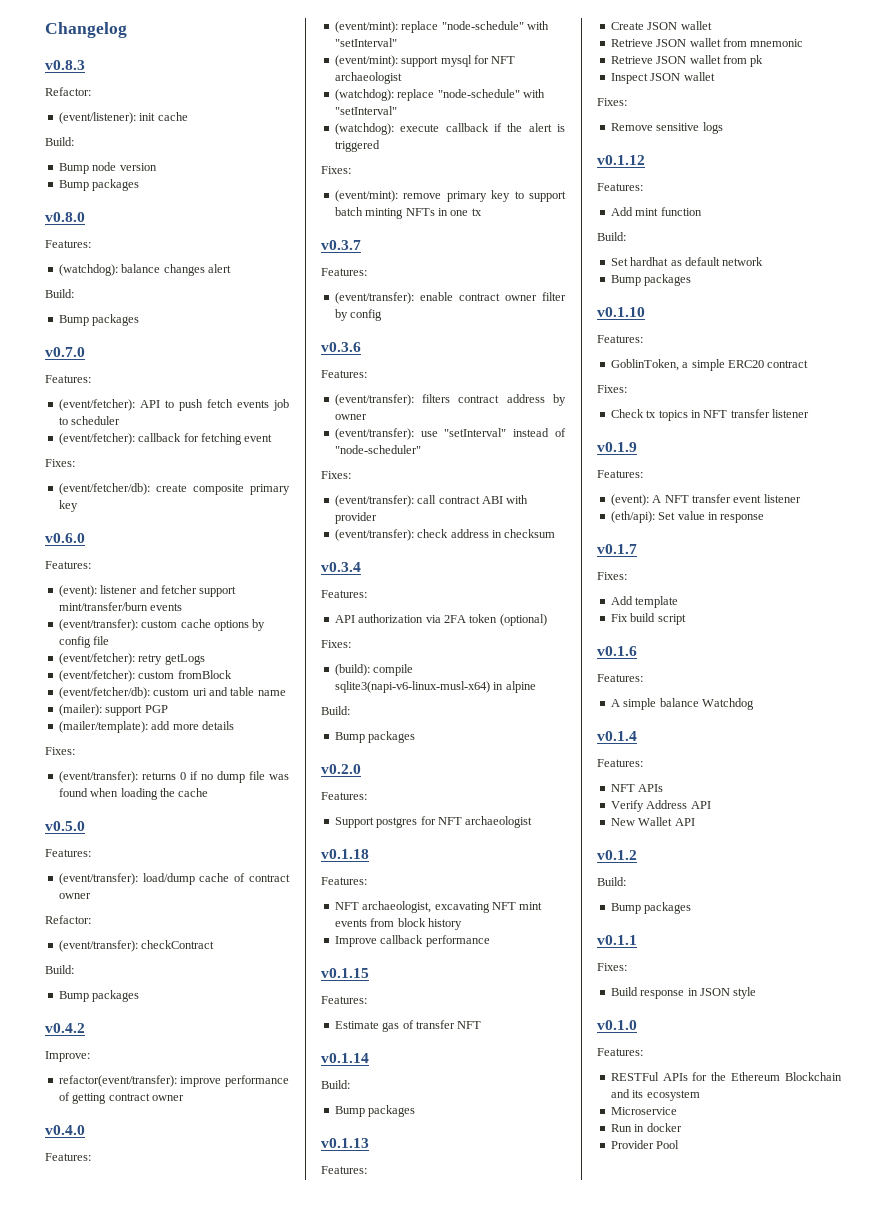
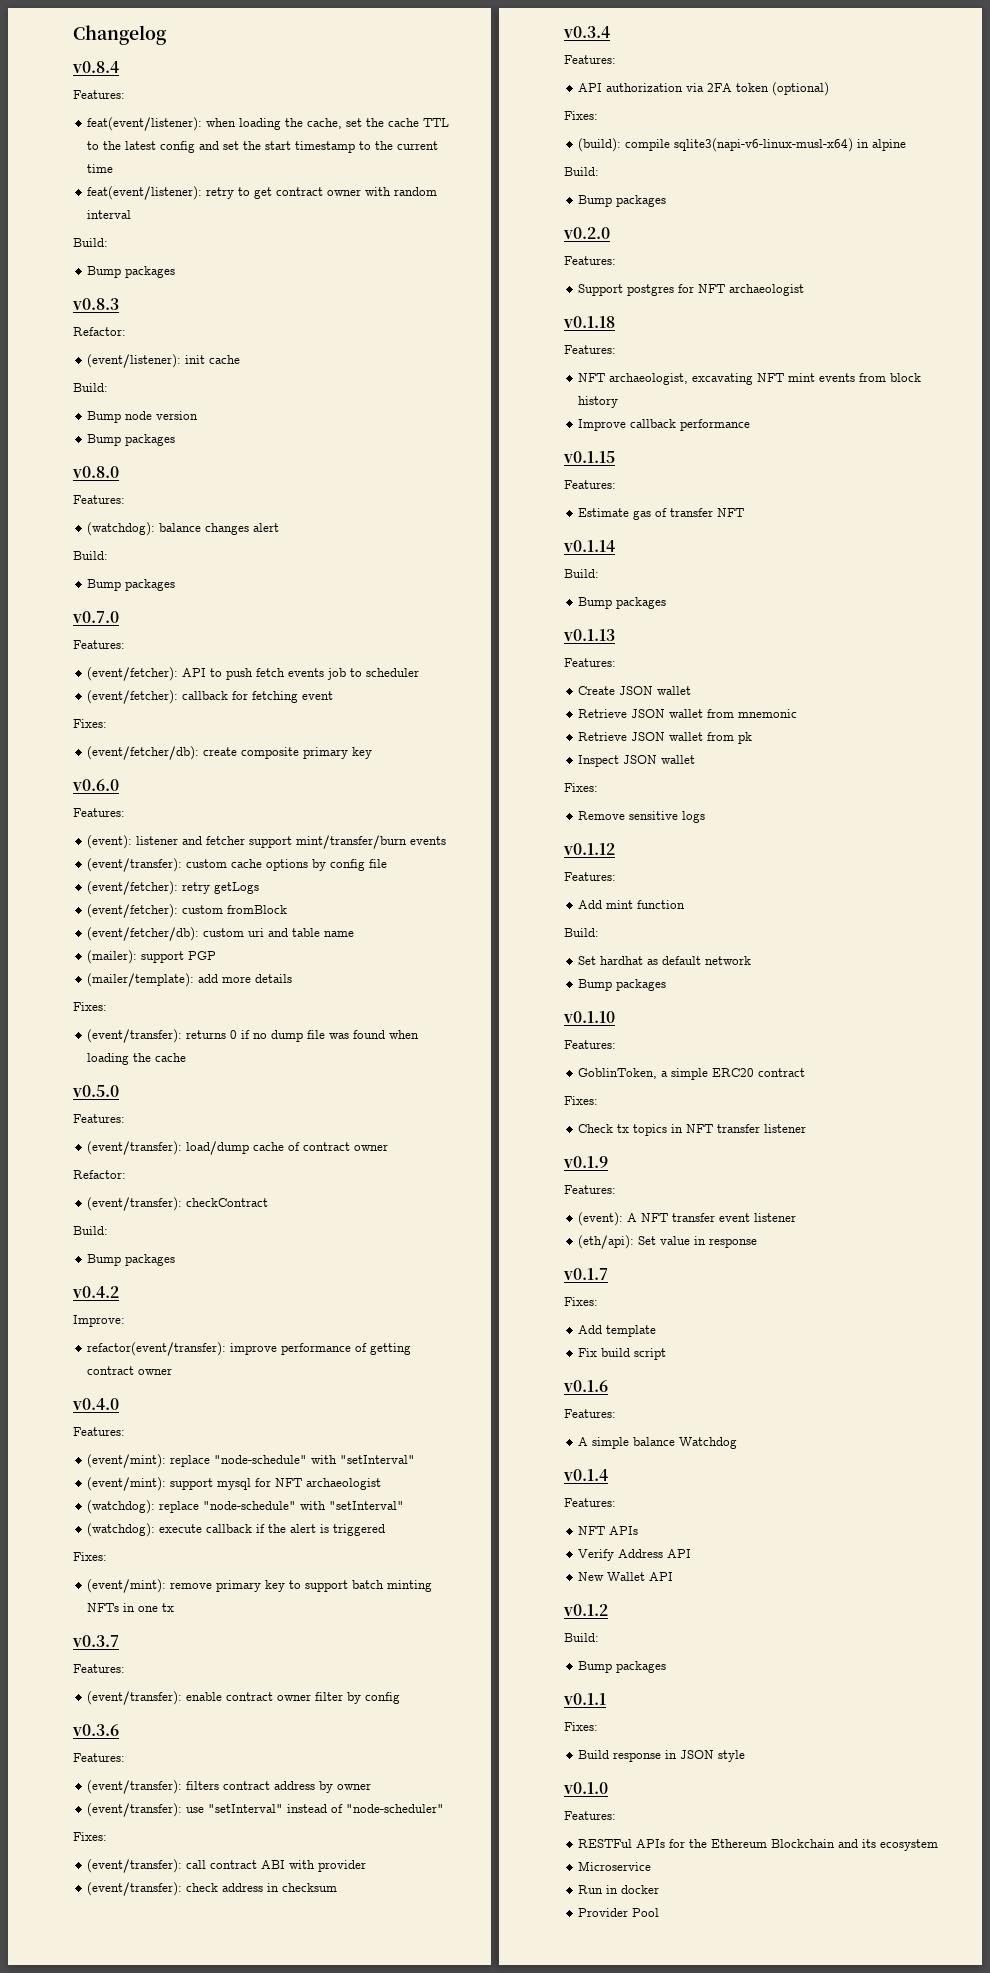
(127, 30) none -> [72,61,119,73] [73,90,125,99] [87,117,450,131] [87,141,439,153] [87,164,114,173] [87,186,438,200] [87,210,132,219] [73,238,108,247] [87,266,176,278] // v0.8.4 // Features: // feat(event/listener): when loading the cache, set the cache TTL to the latest config and set the start timestamp to the current time // feat(event/listener): retry to get contract owner with random interval // Build: // Bump packages

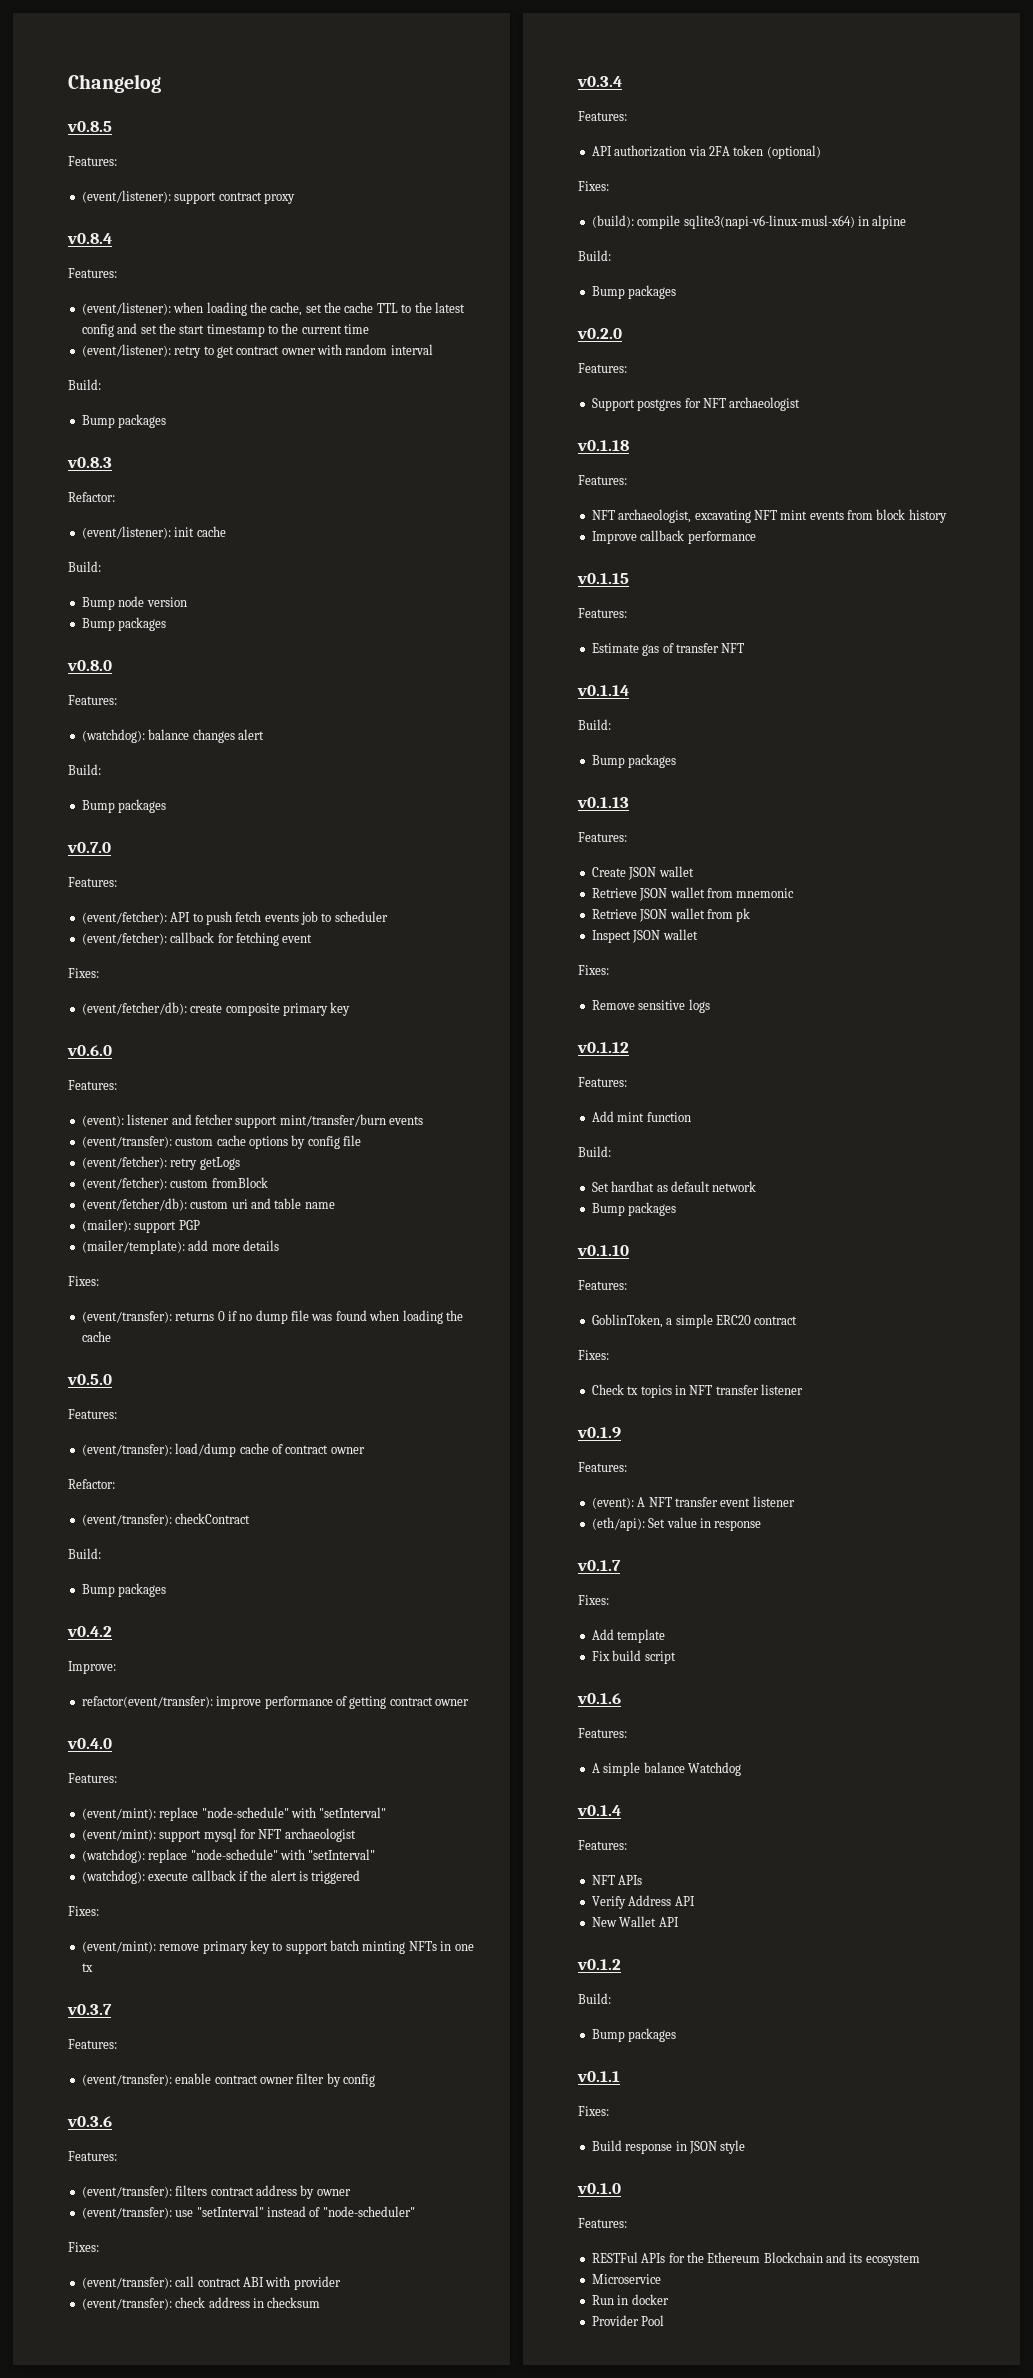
(167, 35) none -> [67,121,112,132] [68,156,117,166] [81,190,295,204] // v0.8.5 // Features: // (event/listener): support contract proxy
[87,117,203,131] feat(event/listener): -> [81,302,171,315] (event/listener):
[87,186,203,200] feat(event/listener): -> [81,344,171,357] (event/listener):

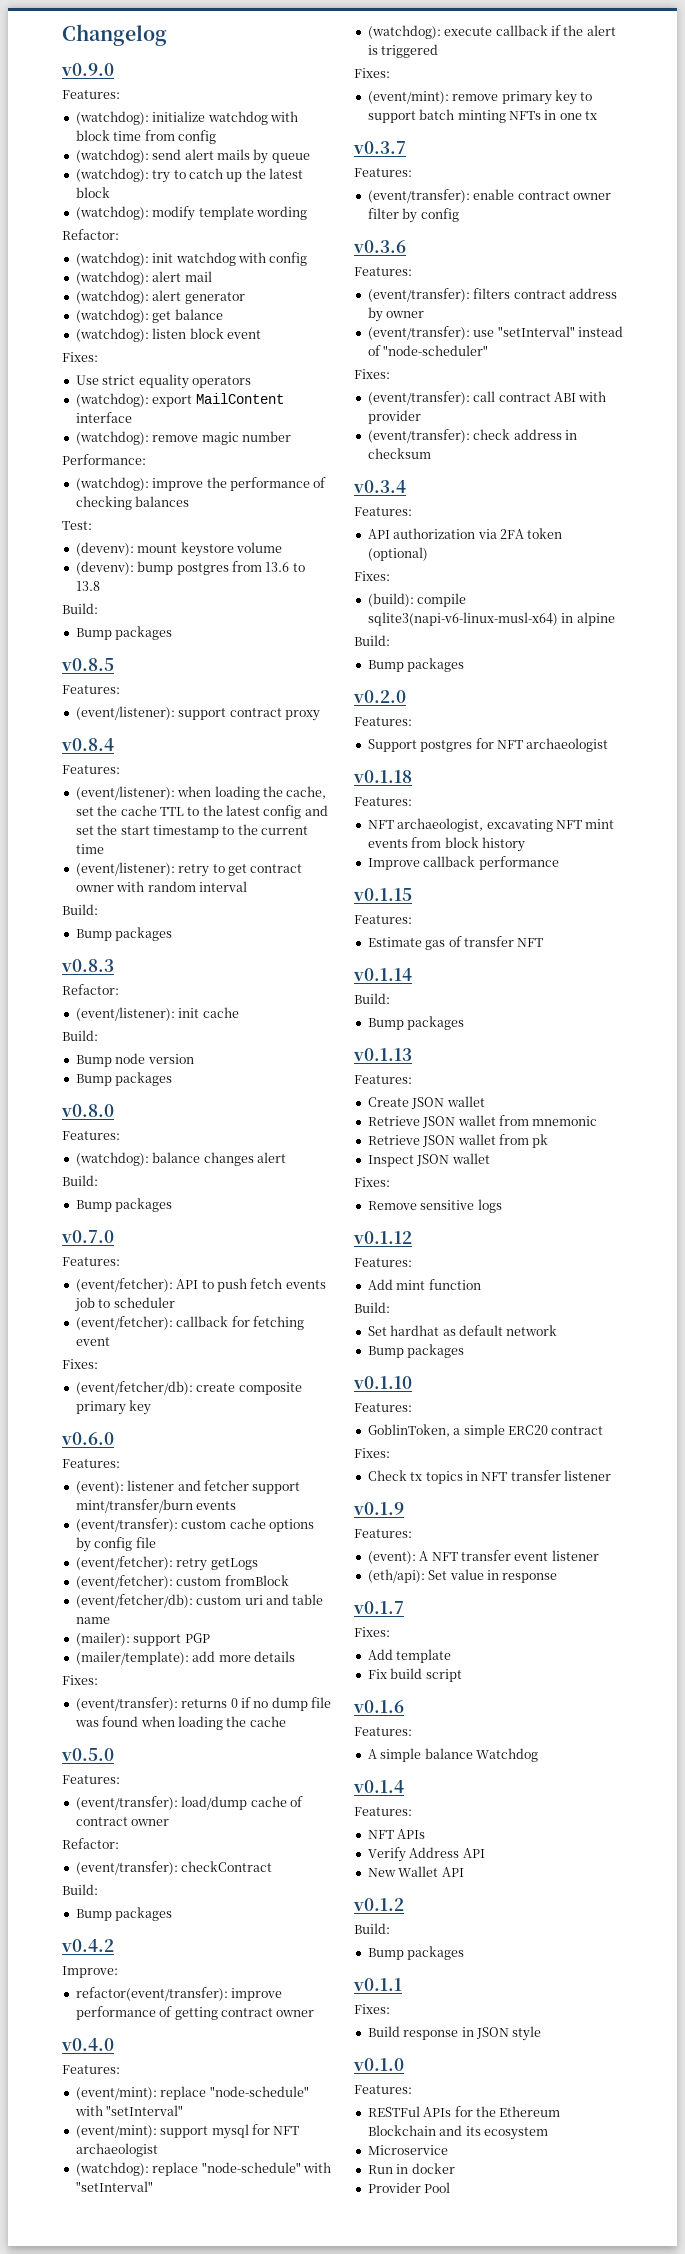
(161, 83) none -> [61,63,114,76] [62,90,120,99] [75,111,298,125] [75,130,216,144] [75,149,310,164] [75,168,303,183] [75,187,110,198] [75,206,307,221] [62,229,119,240] [75,252,308,266] [75,271,212,285] [75,290,245,304] [75,309,223,323] [75,328,261,342] [62,352,98,362] [75,374,251,389] [75,393,284,407] [75,412,132,423] [75,431,291,445] [62,454,146,465] [75,477,327,491] [75,496,190,510] [62,521,92,530] [75,542,282,557] [75,561,305,575] [75,581,100,591] [62,603,98,614] [75,626,173,640] // v0.9.0 // Features: // (watchdog): initialize watchdog with block time from config // (watchdog): send alert mails by queue // (watchdog): try to catch up the latest block // (watchdog): modify template wording // Refactor: // (watchdog): init watchdog with config // (watchdog): alert mail // (watchdog): alert generator // (watchdog): get balance // (watchdog): listen block event // Fixes: // Use strict equality operators // (watchdog): export MailContent interface // (watchdog): remove magic number // Performance: // (watchdog): improve the performance of checking balances // Test: // (devenv): mount keystore volume // (devenv): bump postgres from 13.6 to 13.8 // Build: // Bump packages

